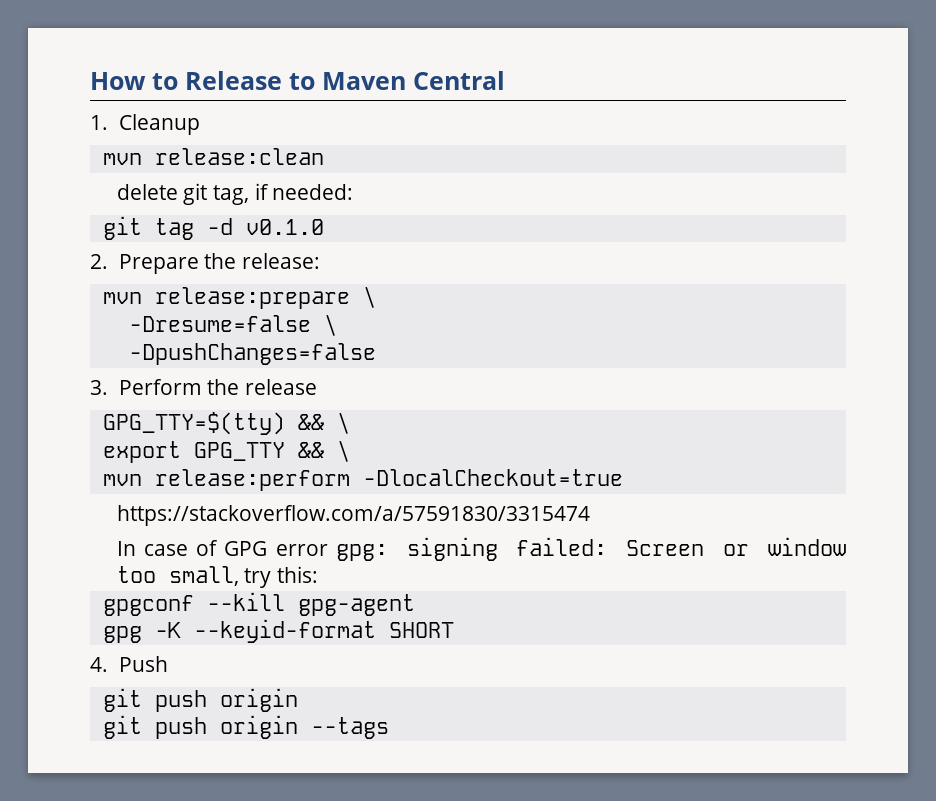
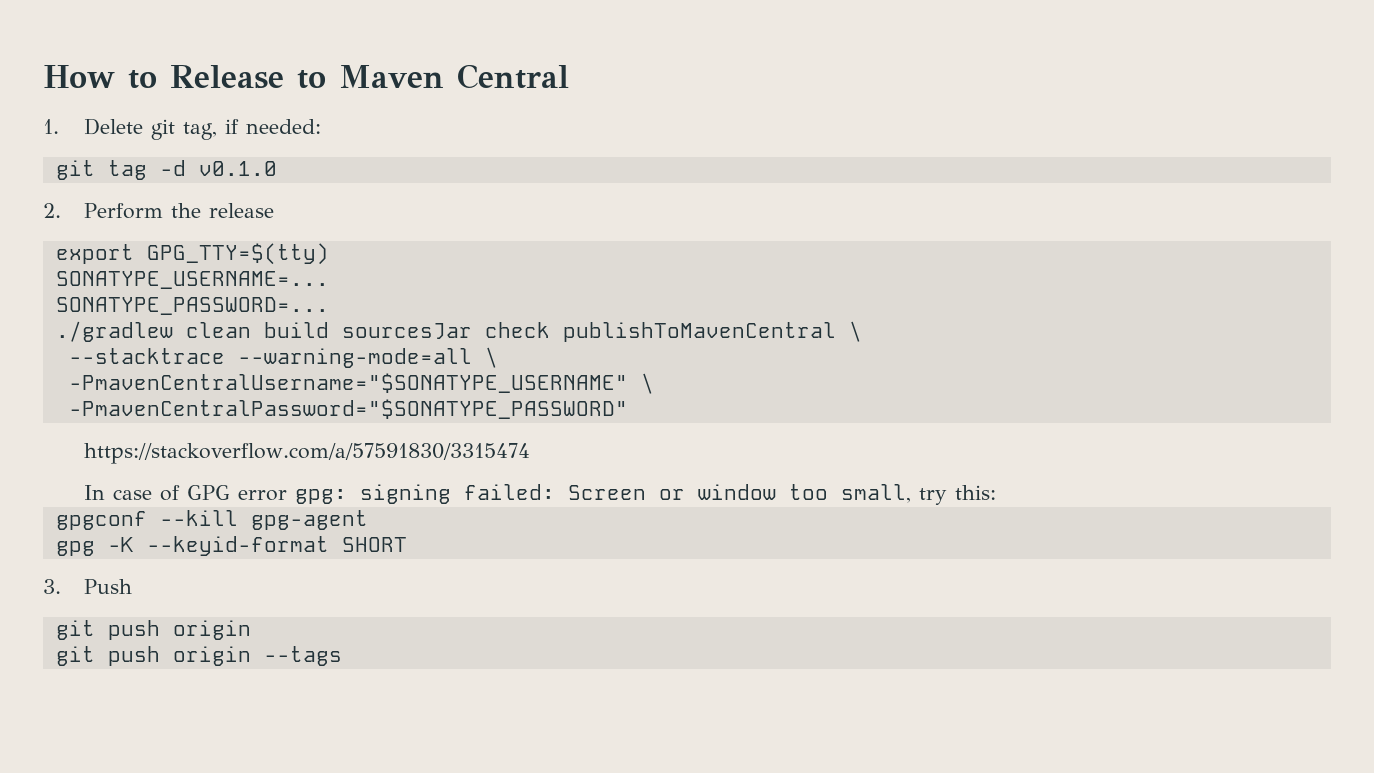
[118,114,200,135] [102,148,324,165] [116,184,178,200] Cleanup // mvn release:clean // delete -> [84,118,144,135] Delete
[118,253,320,274] [102,286,376,309] [128,314,337,336] [128,343,376,365] [90,380,108,395] Prepare the release: // mvn release:prepare \ // -Dresume=false \ // -DpushChanges=false // 3. -> (61, 210) none
(317, 387) none -> [55,244,134,264] export
[297,412,350,434] [102,440,350,463] [102,469,623,491] && \ // export GPG_TTY && \ // mvn release:perform -DlocalCheckout=true -> [55,271,329,289] [55,297,329,315] [55,321,862,342] [68,347,498,368] [68,373,654,394] [68,399,628,419] // SONATYPE_USERNAME=... // SONATYPE_PASSWORD=... // ./gradlew clean build sourcesJar check publishToMavenCentral \ // --stacktrace --warning-mode=all \ // -PmavenCentralUsername="$SONATYPE_USERNAME" \ // -PmavenCentralPassword="$SONATYPE_PASSWORD"
[90,657,108,672] 4. -> [43,579,61,594] 3.

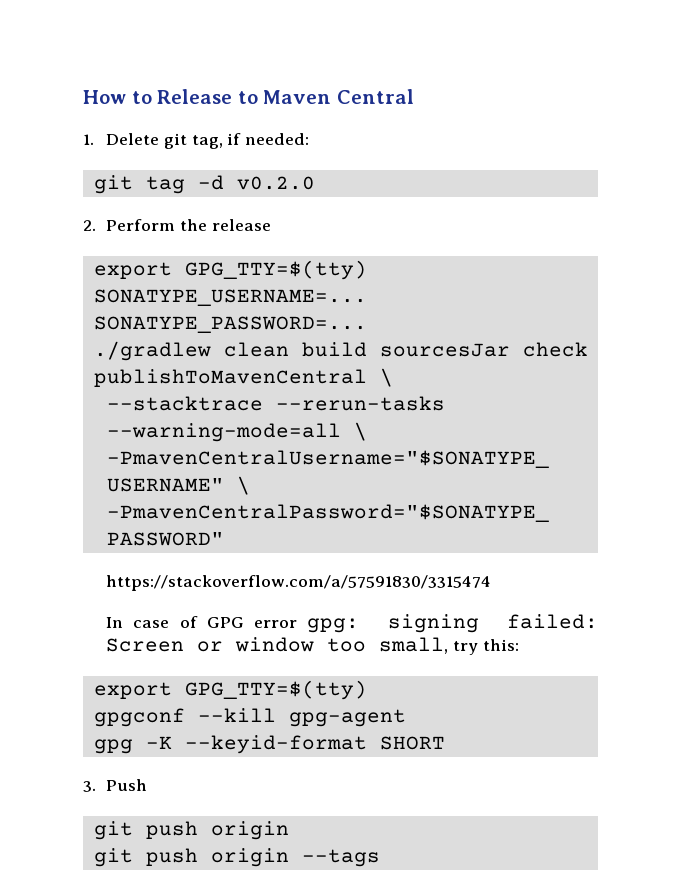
[198,161,277,176] v0.1.0 -> [236,176,315,190] v0.2.0
(225, 356) none -> [275,396,445,411] --rerun-tasks
(997, 492) none -> [93,680,367,700] // export GPG_TTY=$(tty)

